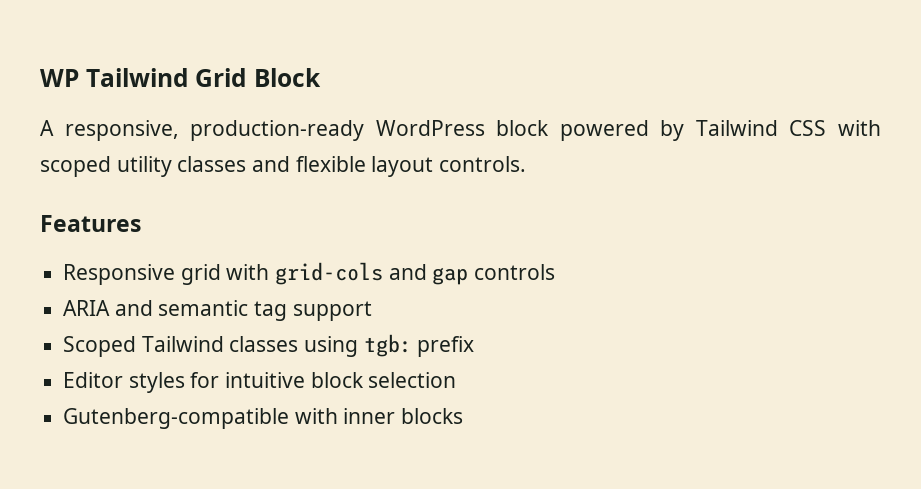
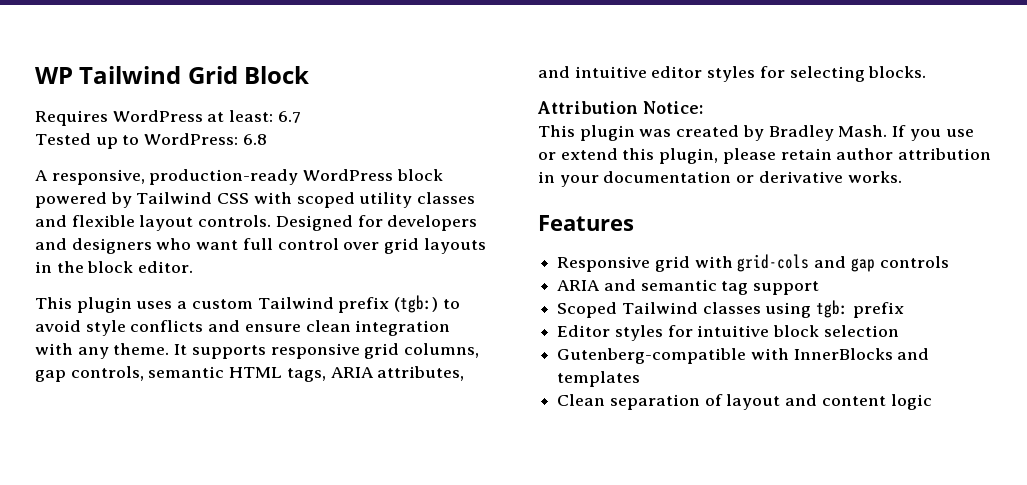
(321, 77) none -> [35,110,301,126] [35,133,267,149] // Requires WordPress at least: 6.7 // Tested up to WordPress: 6.8
(527, 164) none -> [275,215,478,231] [35,238,486,254] [35,261,194,273] [35,295,460,313] [35,320,451,336] [35,343,480,359] [35,366,465,382] [538,66,927,82] [537,101,703,114] [538,125,974,141] [538,148,992,164] [538,171,902,187] Designed for developers and designers who want full control over grid layouts in the block editor. // This plugin uses a custom Tailwind prefix (tgb:) to avoid style conflicts and ensure clean integration with any theme. It supports responsive grid columns, gap controls, semantic HTML tags, ARIA attributes, and intuitive editor styles for selecting blocks. // Attribution Notice: // This plugin was created by Bradley Mash. If you use or extend this plugin, please retain author attribution in your documentation or derivative works.
[343,408,464,424] inner blocks -> [793,348,930,360] [557,371,641,387] [557,394,932,410] InnerBlocks and templates // Clean separation of layout and content logic

